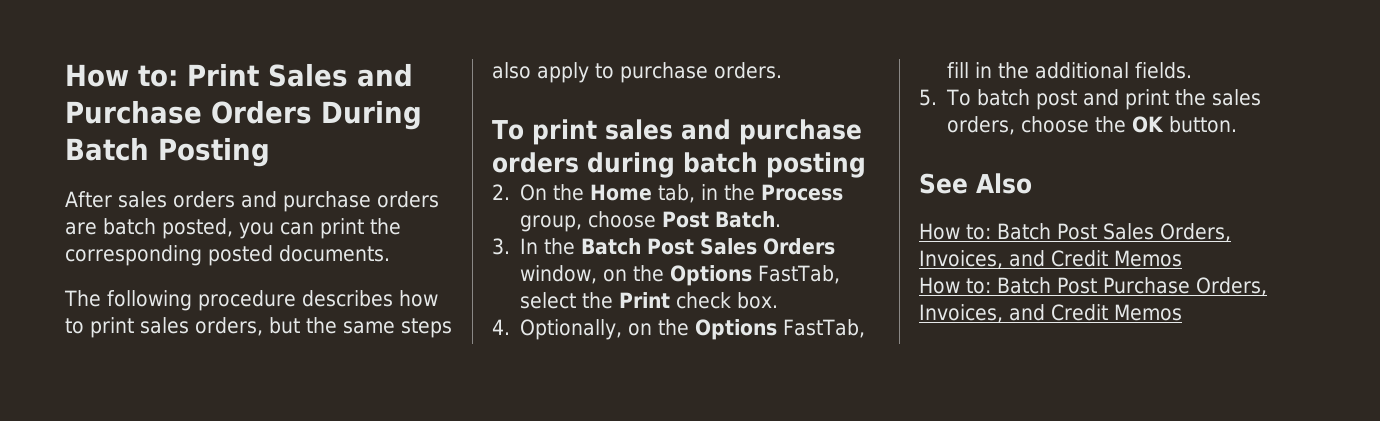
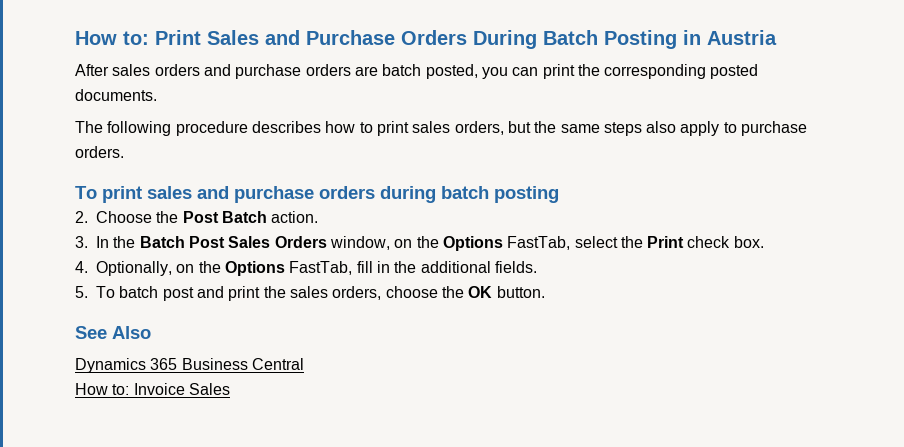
(270, 152) none -> [683,30,777,45] in Austria
[520,184,844,203] [520,211,782,232] On the Home tab, in the Process group, choose Post Batch. -> [96,211,319,223] Choose the Post Batch action.
[919,223,1231,242] [919,250,1182,269] [919,277,1267,296] [919,304,1182,323] How to: Batch Post Sales Orders, Invoices, and Credit Memos // How to: Batch Post Purchase Orders, Invoices, and Credit Memos -> [75,358,304,373] [75,383,230,395] Dynamics 365 Business Central // How to: Invoice Sales

